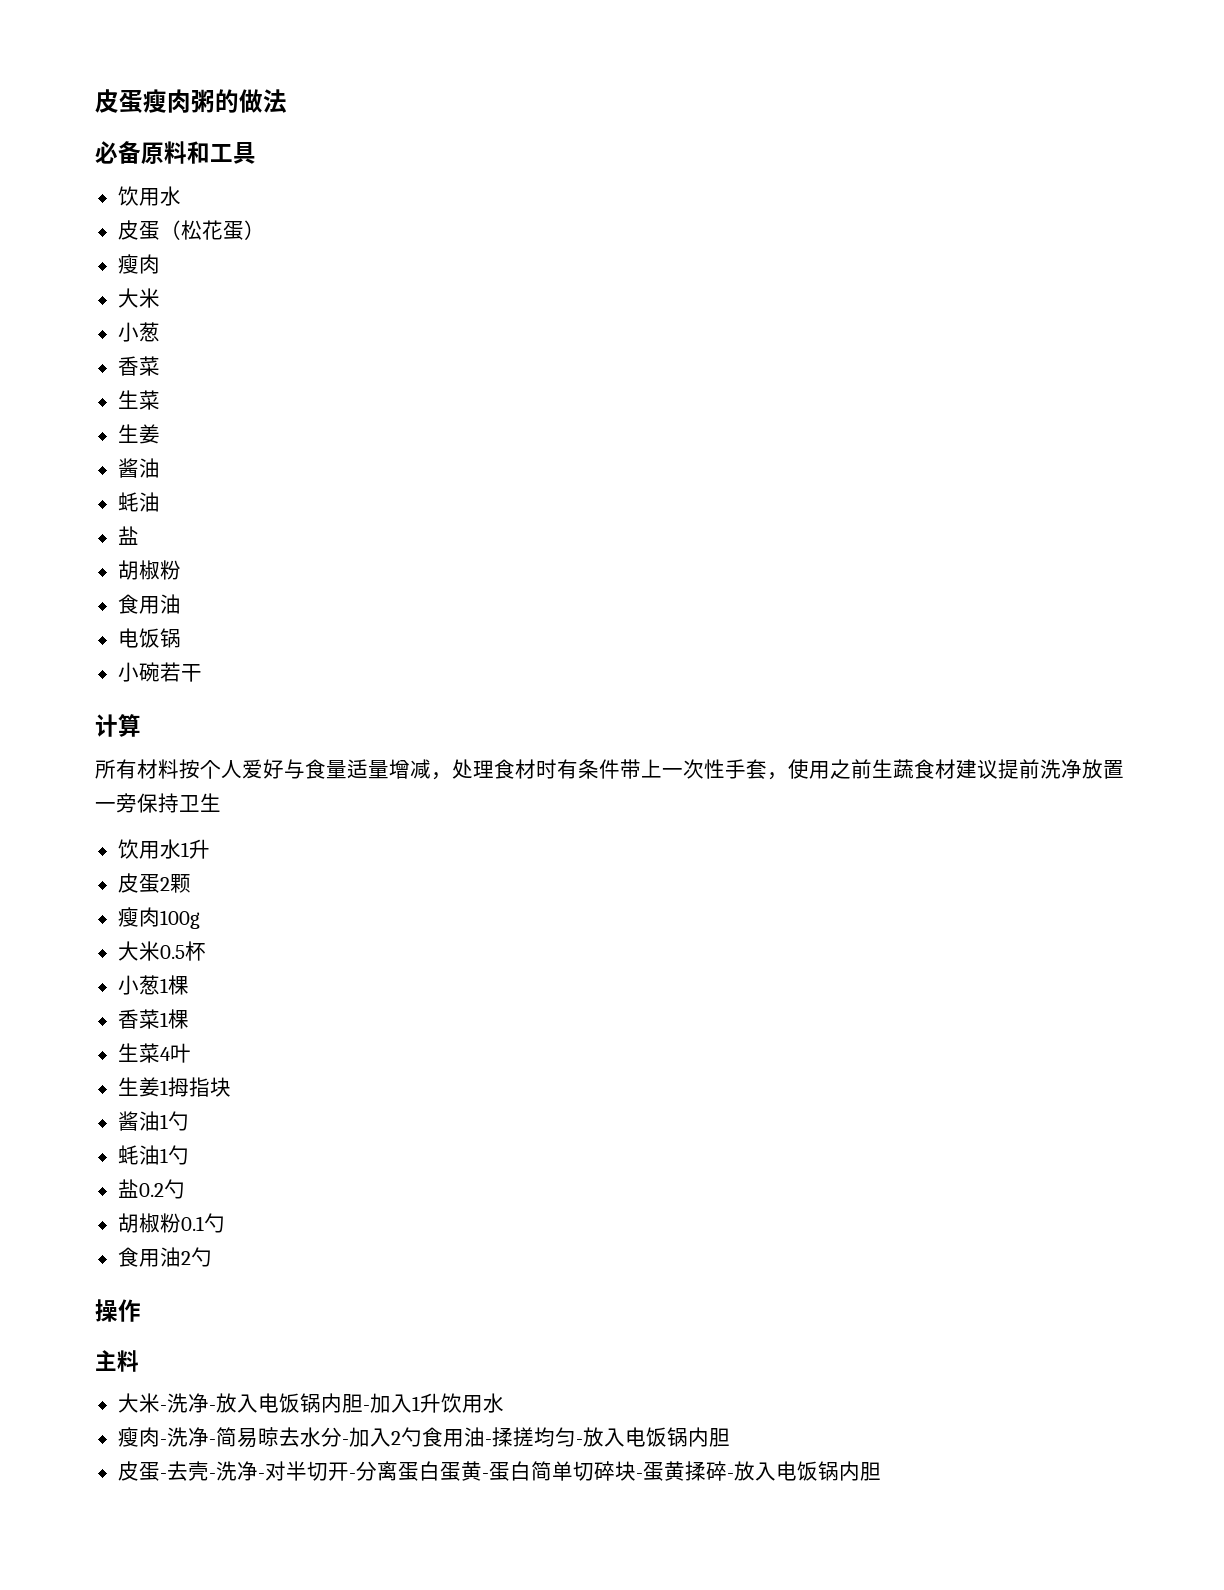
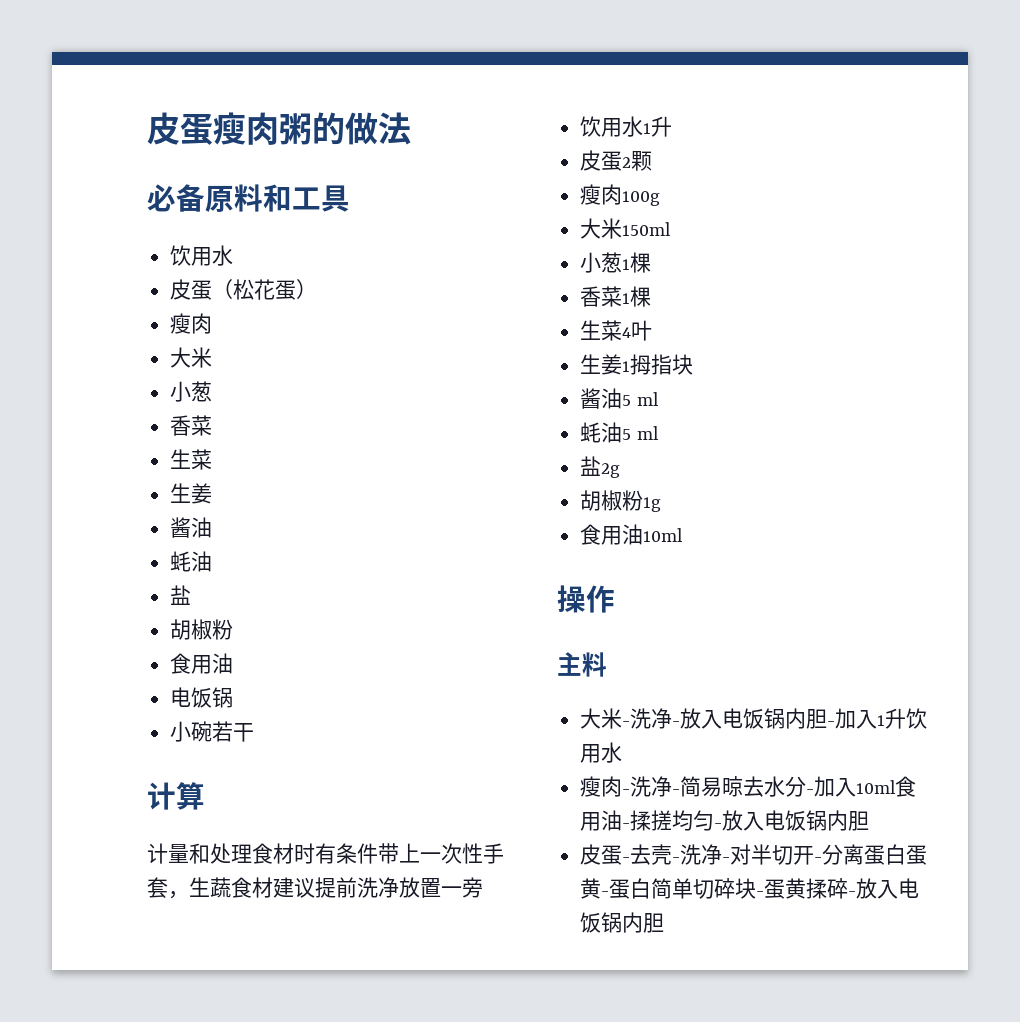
[95,759,452,780] 所有材料按个人爱好与食量适量增减， -> [147,843,210,864] 计量和
[788,759,872,779] 使用之前 -> (189, 895) none
[137,793,221,813] 保持卫生 -> (483, 887) none
[159,941,206,961] 0.5杯 -> [622,222,672,236] 150ml
[159,1111,189,1131] [117,1145,189,1165] [117,1179,185,1199] [117,1213,225,1233] [117,1247,212,1267] 1勺 // 蚝油1勺 // 盐0.2勺 // 胡椒粉0.1勺 // 食用油2勺 -> [622,392,659,406] [580,422,659,443] [580,456,621,478] [580,490,662,512] [580,524,684,545] 5 ml // 蚝油5 ml // 盐2g // 胡椒粉1g // 食用油10ml
[390,1427,422,1447] 2勺 -> [856,780,897,794] 10ml

